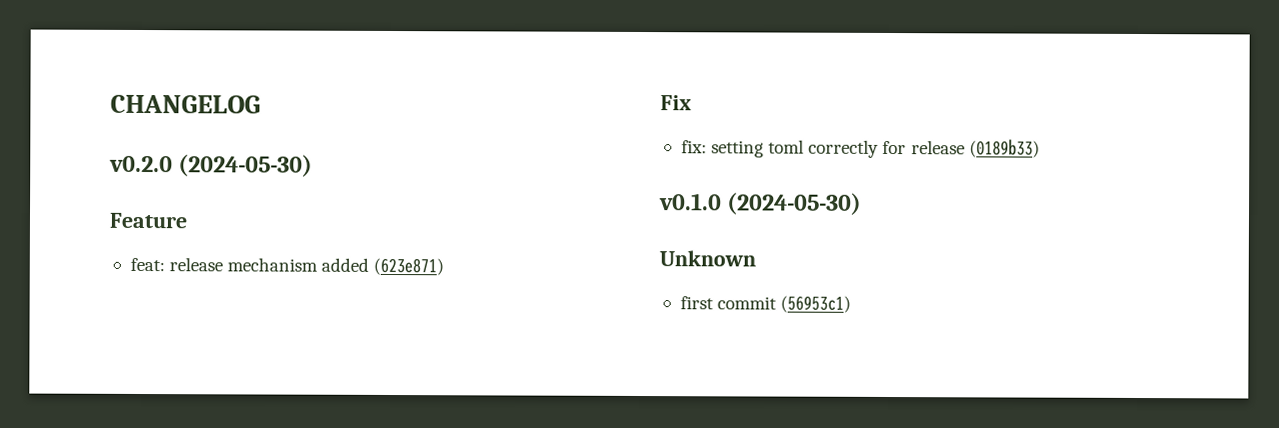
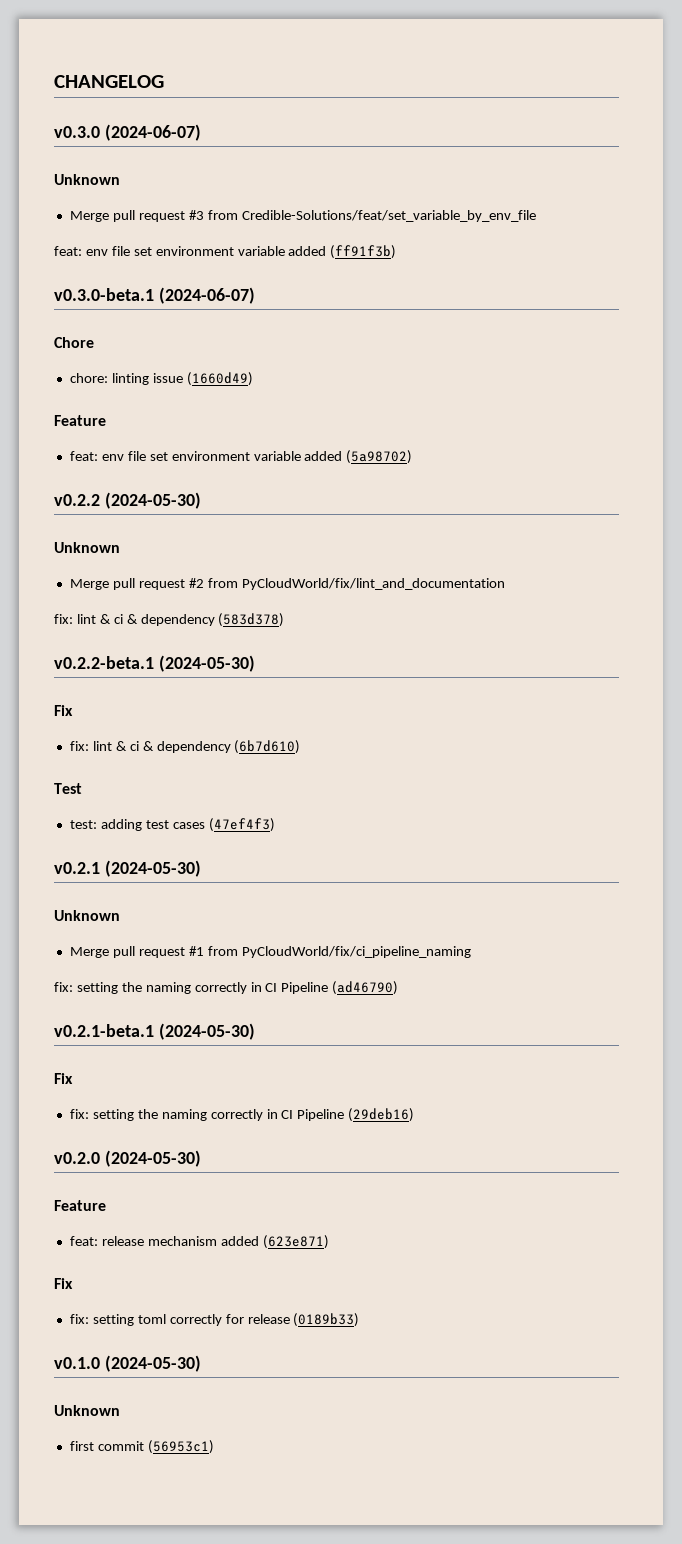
(261, 104) none -> [54,124,201,141] [54,174,120,185] [69,210,536,222] [54,245,397,259] [54,287,255,304] [54,337,94,348] [69,372,253,386] [54,415,106,426] [69,450,413,464] [54,492,201,509] [54,542,120,553] [69,578,505,590] [54,613,285,627] [54,655,255,672] [54,705,73,716] [69,740,301,754] [54,783,82,794] [69,818,275,832] [54,860,201,877] [54,910,120,921] [69,946,471,958] [54,981,399,995] [54,1023,255,1040] [54,1073,73,1084] [69,1108,415,1122] // v0.3.0 (2024-06-07) // Unknown // Merge pull request #3 from Credible-Solutions/feat/set_variable_by_env_file // feat: env file set environment variable added (ff91f3b) // v0.3.0-beta.1 (2024-06-07) // Chore // chore: linting issue (1660d49) // Feature // feat: env file set environment variable added (5a98702) // v0.2.2 (2024-05-30) // Unknown // Merge pull request #2 from PyCloudWorld/fix/lint_and_documentation // fix: lint & ci & dependency (583d378) // v0.2.2-beta.1 (2024-05-30) // Fix // fix: lint & ci & dependency (6b7d610) // Test // test: adding test cases (47ef4f3) // v0.2.1 (2024-05-30) // Unknown // Merge pull request #1 from PyCloudWorld/fix/ci_pipeline_naming // fix: setting the naming correctly in CI Pipeline (ad46790) // v0.2.1-beta.1 (2024-05-30) // Fix // fix: setting the naming correctly in CI Pipeline (29deb16)

